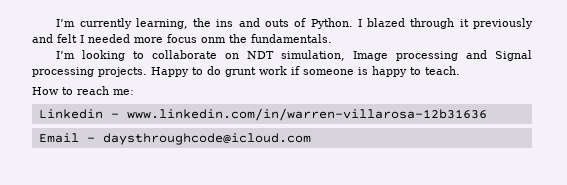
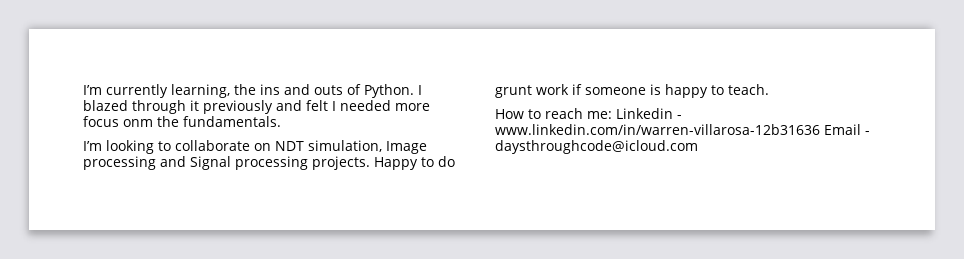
(134, 92) // -> (612, 115) none
(487, 114) // -> (820, 129) none

